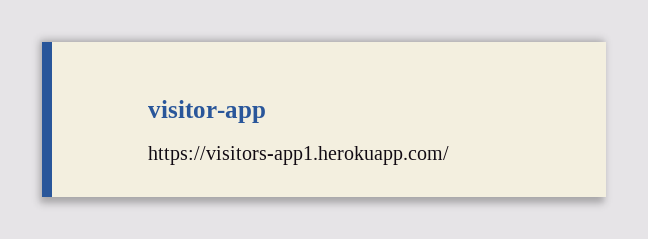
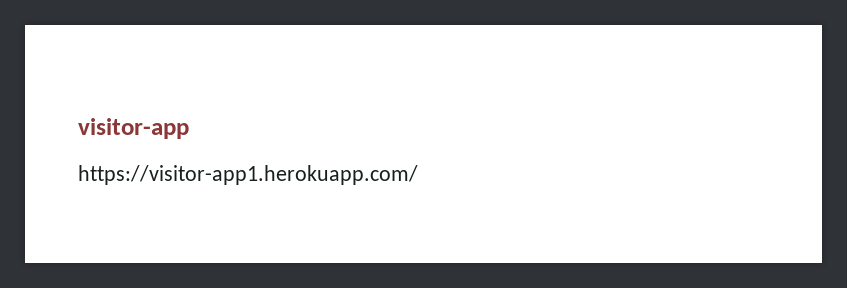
[148,146,449,165] https://visitors-app1.herokuapp.com/ -> [78,165,418,185] https://visitor-app1.herokuapp.com/

